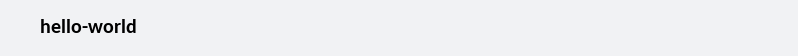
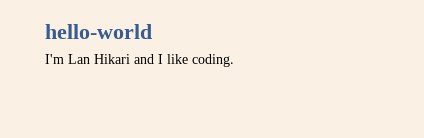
(137, 26) none -> [45,54,234,67] // I'm Lan Hikari and I like coding.

